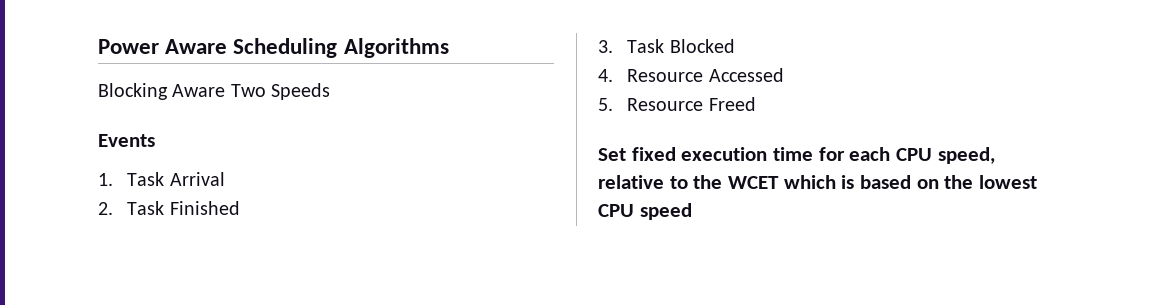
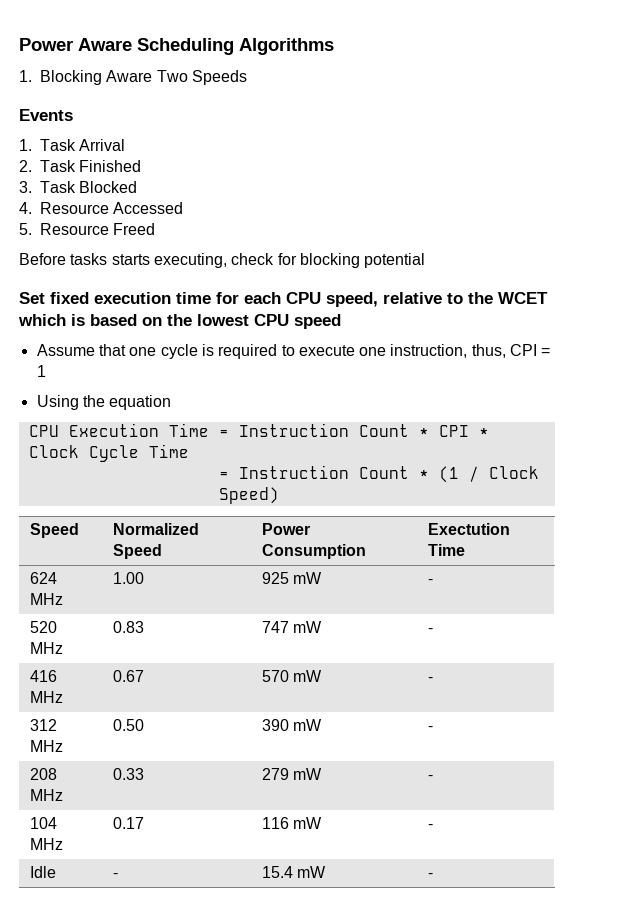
(449, 48) none -> [19,70,32,82] 1.
(756, 104) none -> [19,253,426,268] // Before tasks starts executing, check for blocking potential
(692, 211) none -> [36,344,551,359] [36,365,46,377] [36,395,172,410] [28,423,489,437] [28,444,189,462] [218,465,539,483] [218,487,279,504] [29,523,79,538] [112,523,199,535] [112,544,162,559] [261,523,310,535] [261,544,366,559] [427,523,510,535] [427,544,465,556] [29,572,57,584] [29,593,63,605] [112,572,144,584] [261,572,323,584] [427,579,433,584] [29,621,57,633] [29,642,63,654] [112,621,144,633] [261,621,323,633] [427,628,433,633] [29,670,57,682] [29,691,63,703] [112,670,144,682] [261,670,323,682] [427,677,433,682] [29,719,57,731] [29,740,63,752] [112,719,144,731] [261,719,323,731] [427,726,433,731] [29,768,57,780] [29,789,63,801] [112,768,144,780] [261,768,323,780] [427,775,433,780] [29,817,57,829] [29,838,63,850] [112,817,144,829] [261,817,323,829] [427,824,433,829] [29,866,56,878] [112,873,118,878] [261,866,327,878] [427,873,433,878] // Assume that one cycle is required to execute one instruction, thus, CPI = 1 // Using the equation // CPU Execution Time = Instruction Count * CPI * Clock Cycle Time // = Instruction Count * (1 / Clock Speed) // Speed | Normalized Speed | Power Consumption | Exectution Time // 624 MHz | 1.00 | 925 mW | - // 520 MHz | 0.83 | 747 mW | - // 416 MHz | 0.67 | 570 mW | - // 312 MHz | 0.50 | 390 mW | - // 208 MHz | 0.33 | 279 mW | - // 104 MHz | 0.17 | 116 mW | - // Idle | - | 15.4 mW | -

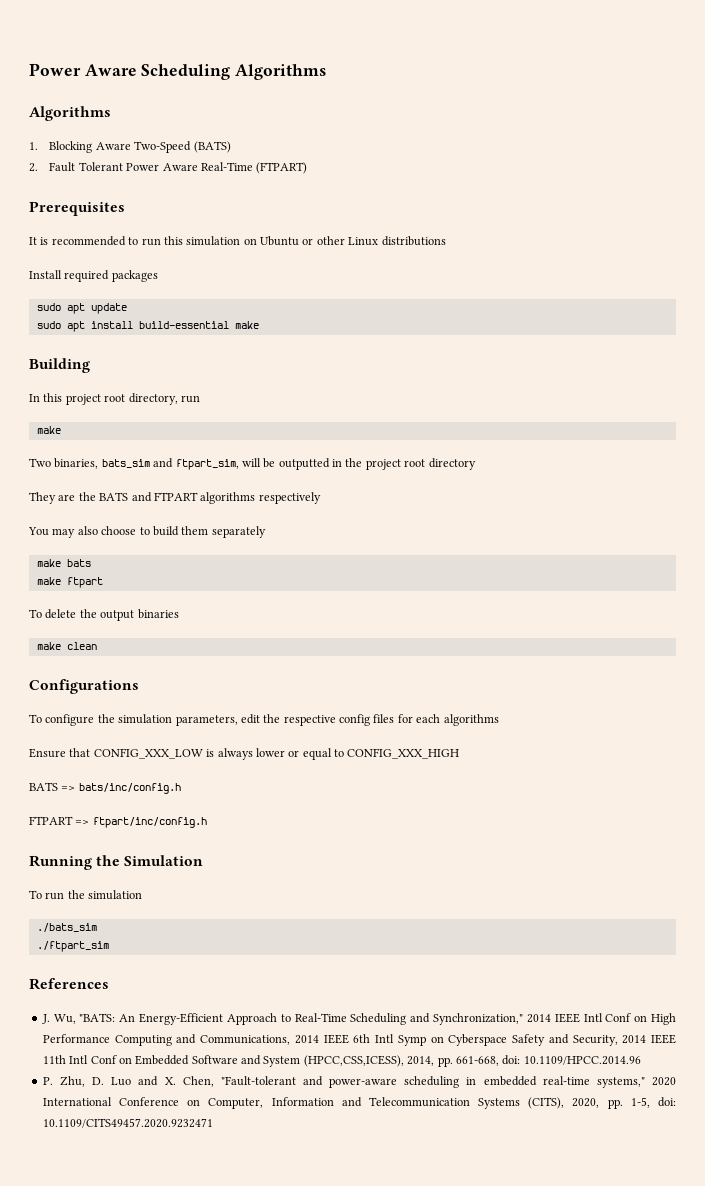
(334, 46) none -> [29,106,111,121] // Algorithms
[156,70,247,85] [19,109,73,121] [19,139,126,151] [19,160,142,172] [19,181,138,193] [19,202,184,214] [19,223,156,235] [19,253,426,268] [19,292,548,307] [18,314,341,329] [36,344,551,359] [36,365,46,377] [36,395,172,410] [28,423,489,437] [28,444,189,462] [218,465,539,483] [218,487,279,504] [29,523,79,538] [112,523,199,535] [112,544,162,559] [261,523,310,535] [261,544,366,559] [427,523,510,535] [427,544,465,556] [29,572,57,584] [29,593,63,605] [112,572,144,584] [261,572,323,584] [427,579,433,584] [29,621,57,633] [29,642,63,654] [112,621,144,633] [261,621,323,633] [427,628,433,633] [29,670,57,682] [29,691,63,703] [112,670,144,682] [261,670,323,682] [427,677,433,682] [29,719,57,731] [29,740,63,752] [112,719,144,731] [261,719,323,731] [427,726,433,731] [29,768,57,780] [29,789,63,801] [112,768,144,780] [261,768,323,780] [427,775,433,780] [29,817,57,829] [29,838,63,850] [112,817,144,829] [261,817,323,829] [427,824,433,829] [29,866,56,878] [112,873,118,878] [261,866,327,878] [427,873,433,878] Two Speeds // Events // 1. Task Arrival // 2. Task Finished // 3. Task Blocked // 4. Resource Accessed // 5. Resource Freed // Before tasks starts executing, check for blocking potential // Set fixed execution time for each CPU speed, relative to the WCET which is based on the lowest CPU speed // Assume that one cycle is required to execute one instruction, thus, CPI = 1 // Using the equation // CPU Execution Time = Instruction Count * CPI * Clock Cycle Time // = Instruction Count * (1 / Clock Speed) // Speed | Normalized Speed | Power Consumption | Exectution Time // 624 MHz | 1.00 | 925 mW | - // 520 MHz | 0.83 | 747 mW | - // 416 MHz | 0.67 | 570 mW | - // 312 MHz | 0.50 | 390 mW | - // 208 MHz | 0.33 | 279 mW | - // 104 MHz | 0.17 | 116 mW | - // Idle | - | 15.4 mW | - -> [134,141,231,153] [29,162,308,174] [29,201,125,216] [29,236,446,246] [29,270,158,282] [36,303,127,314] [36,321,259,332] [29,358,90,373] [29,393,200,405] [36,426,61,434] [29,458,476,470] [29,492,321,504] [28,526,266,538] [36,559,91,567] [36,577,103,588] [29,609,179,621] [36,642,97,650] [29,679,139,694] [29,714,499,726] [29,748,460,760] [29,782,181,794] [29,816,207,828] [29,855,204,870] [29,890,143,900] [36,923,97,932] [36,941,109,952] [29,978,109,990] [41,1013,676,1025] [42,1034,676,1046] [42,1055,641,1067] [42,1076,676,1088] [42,1097,676,1109] [42,1118,213,1128] Two-Speed (BATS) // 2. Fault Tolerant Power Aware Real-Time (FTPART) // Prerequisites // It is recommended to run this simulation on Ubuntu or other Linux distributions // Install required packages // sudo apt update // sudo apt install build-essential make // Building // In this project root directory, run // make // Two binaries, bats_sim and ftpart_sim, will be outputted in the project root directory // They are the BATS and FTPART algorithms respectively // You may also choose to build them separately // make bats // make ftpart // To delete the output binaries // make clean // Configurations // To configure the simulation parameters, edit the respective config files for each algorithms // Ensure that CONFIG_XXX_LOW is always lower or equal to CONFIG_XXX_HIGH // BATS => bats/inc/config.h // FTPART => ftpart/inc/config.h // Running the Simulation // To run the simulation // ./bats_sim // ./ftpart_sim // References // J. Wu, "BATS: An Energy-Efficient Approach to Real-Time Scheduling and Synchronization," 2014 IEEE Intl Conf on High Performance Computing and Communications, 2014 IEEE 6th Intl Symp on Cyberspace Safety and Security, 2014 IEEE 11th Intl Conf on Embedded Software and System (HPCC,CSS,ICESS), 2014, pp. 661-668, doi: 10.1109/HPCC.2014.96 // P. Zhu, D. Luo and X. Chen, "Fault-tolerant and power-aware scheduling in embedded real-time systems," 2020 International Conference on Computer, Information and Telecommunication Systems (CITS), 2020, pp. 1-5, doi: 10.1109/CITS49457.2020.9232471

